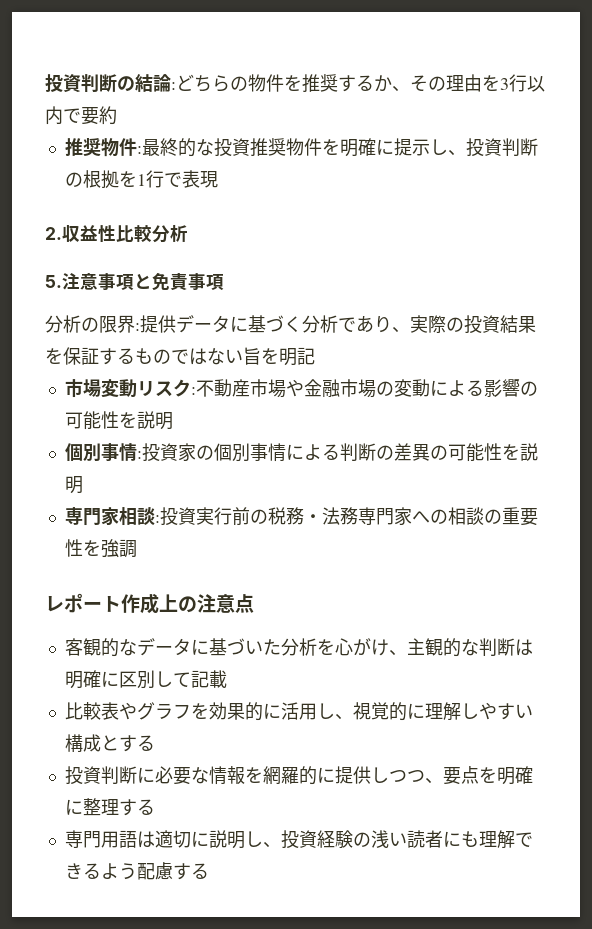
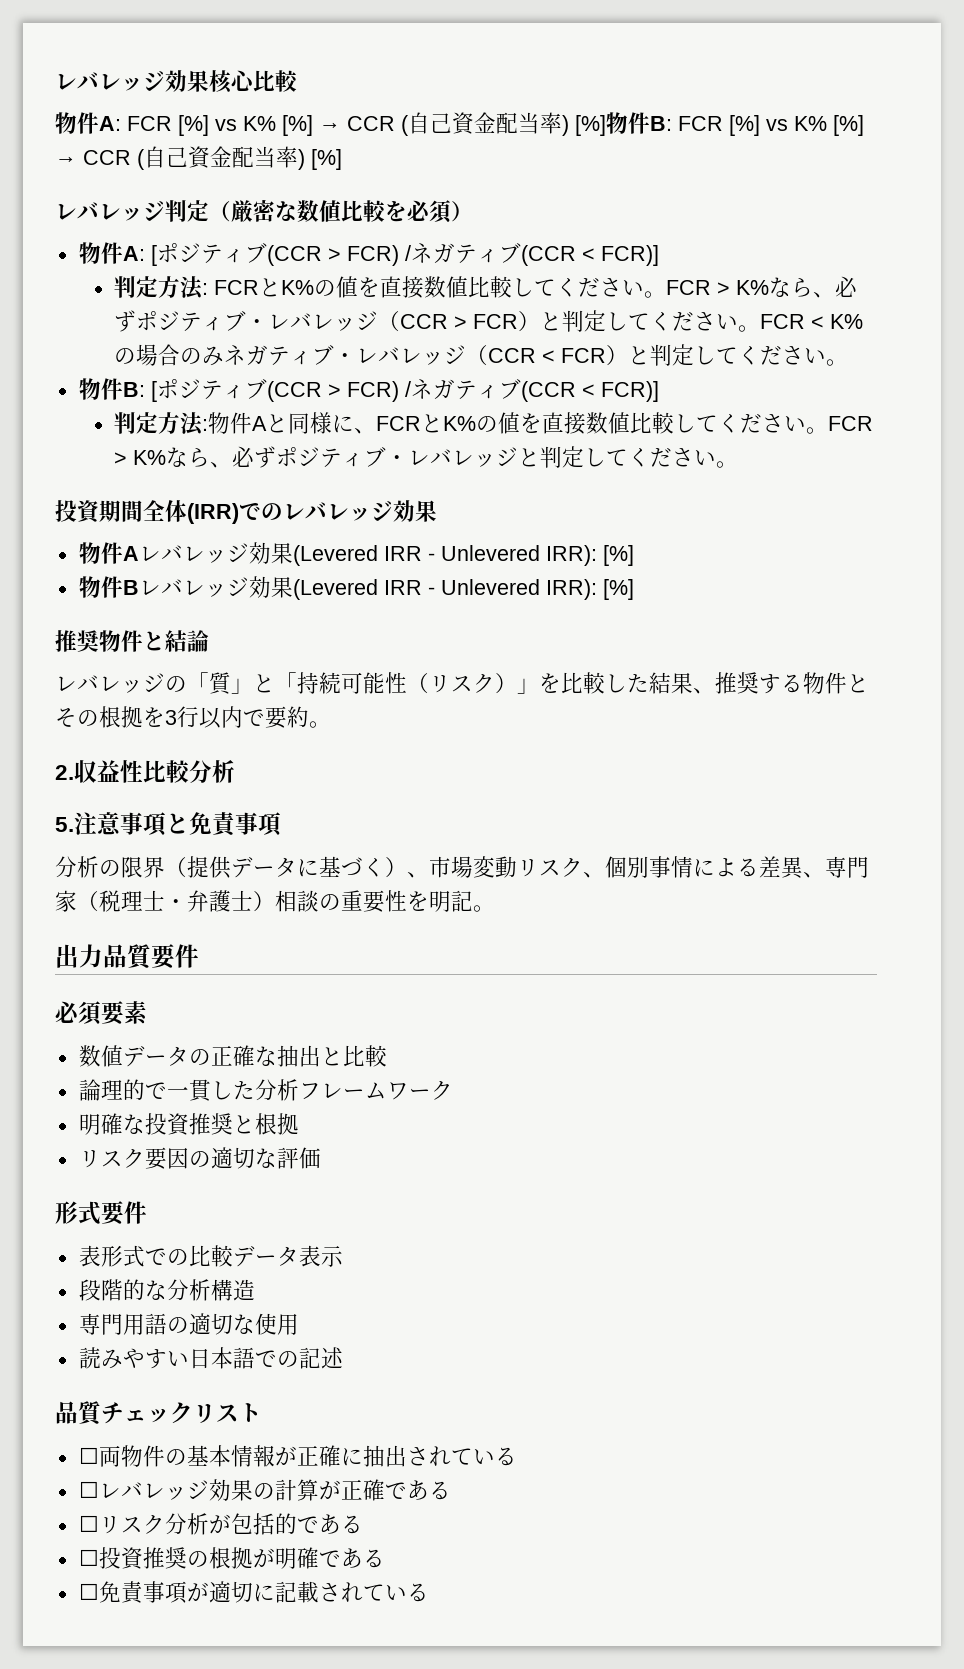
[45,74,482,93] 投資判断の結論:どちらの物件を推奨するか、その理由 -> [55,70,298,94] [55,112,864,136] [55,146,342,170] [55,200,473,223] [78,242,659,266] [114,276,859,300] [114,310,864,332] [114,344,849,366] [78,378,659,402] [114,412,874,436] [114,446,739,468] [55,500,437,524] [78,542,634,566] [78,576,634,600] [55,630,209,652] [55,672,869,695] [55,706,143,728] レバレッジ効果核心比較 // 物件A: FCR [%] vs K% [%] → CCR (自己資金配当率) [%]物件B: FCR [%] vs K% [%] → CCR (自己資金配当率) [%] // レバレッジ判定（厳密な数値比較を必須） // 物件A: [ポジティブ(CCR > FCR) /ネガティブ(CCR < FCR)] // 判定方法: FCRとK%の値を直接数値比較してください。FCR > K%なら、必ずポジティブ・レバレッジ（CCR > FCR）と判定してください。FCR < K%の場合のみネガティブ・レバレッジ（CCR < FCR）と判定してください。 // 物件B: [ポジティブ(CCR > FCR) /ネガティブ(CCR < FCR)] // 判定方法:物件Aと同様に、FCRとK%の値を直接数値比較してください。FCR > K%なら、必ずポジティブ・レバレッジと判定してください。 // 投資期間全体(IRR)でのレバレッジ効果 // 物件Aレバレッジ効果(Levered IRR - Unlevered IRR): [%] // 物件Bレバレッジ効果(Levered IRR - Unlevered IRR): [%] // 推奨物件と結論 // レバレッジの「質」と「持続可能性（リスク）」を比較した結果、推奨する物件とその根拠
[64,138,538,157] [64,170,218,189] // 推奨物件:最終的な投資推奨物件を明確に提示し、投資判断の根拠を1行で表現 -> [309,721,331,728] 。
[135,323,140,331] : -> [165,857,187,878] （
[302,315,536,334] [45,347,315,366] [64,379,538,398] [64,411,173,430] [64,443,538,462] [64,476,83,494] [64,507,538,526] [64,539,137,558] [45,593,254,614] [64,638,533,657] [64,670,227,689] [64,702,533,721] [64,734,155,752] [64,766,533,785] [64,798,155,816] [64,830,533,849] [64,862,191,880] 分析であり、実際の投資結果を保証するものではない旨を明記 // 市場変動リスク:不動産市場や金融市場の変動による影響の可能性を説明 // 個別事情:投資家の個別事情による判断の差異の可能性を説明 // 専門家相談:投資実行前の税務・法務専門家への相談の重要性を強調 // レポート作成上の注意点 // 客観的なデータに基づいた分析を心がけ、主観的な判断は明確に区別して記載 // 比較表やグラフを効果的に活用し、視覚的に理解しやすい構成とする // 投資判断に必要な情報を網羅的に提供しつつ、要点を明確に整理する // 専門用語は適切に説明し、投資経験の浅い読者にも理解できるよう配慮す -> [385,856,869,879] [55,890,495,913] [55,944,199,970] [55,1001,147,1025] [78,1045,387,1067] [78,1079,453,1102] [78,1113,299,1136] [78,1147,321,1170] [55,1201,147,1225] [78,1245,343,1267] [78,1279,255,1301] [78,1313,299,1335] [78,1347,343,1369] [55,1401,262,1426] [78,1445,517,1467] [78,1479,451,1501] [78,1513,363,1535] [78,1547,385,1570] [78,1581,407,1604] ）、市場変動リスク、個別事情による差異、専門家（税理士・弁護士）相談の重要性を明記。 // 出力品質要件 // 必須要素 // 数値データの正確な抽出と比較 // 論理的で一貫した分析フレームワーク // 明確な投資推奨と根拠 // リスク要因の適切な評価 // 形式要件 // 表形式での比較データ表示 // 段階的な分析構造 // 専門用語の適切な使用 // 読みやすい日本語での記述 // 品質チェックリスト // ☐両物件の基本情報が正確に抽出されている // ☐レバレッジ効果の計算が正確である // ☐リスク分析が包括的である // ☐投資推奨の根拠が明確である // ☐免責事項が適切に記載されてい

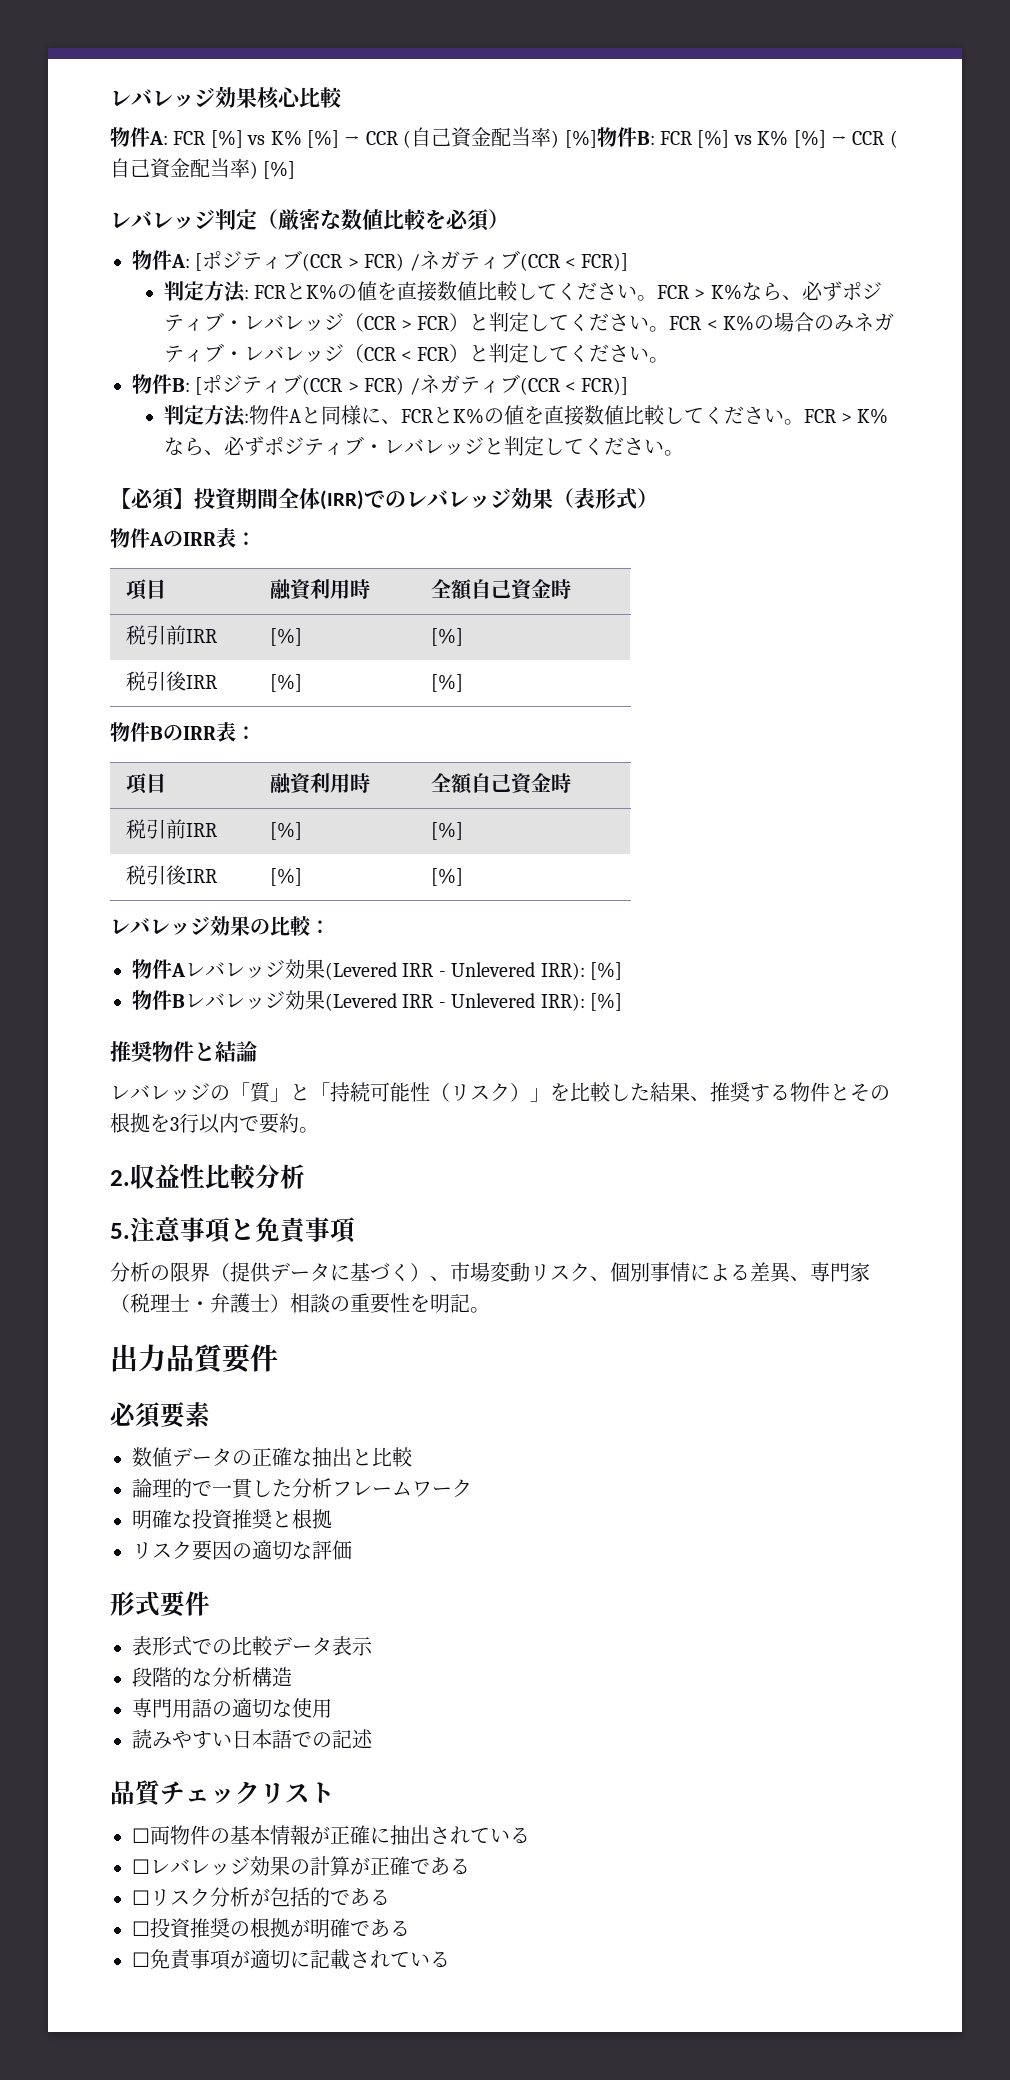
(739, 464) none -> [110,488,194,510] 【必須】
(437, 511) none -> [553,487,658,510] [110,528,256,548] [125,579,166,600] [269,578,370,601] [430,579,571,601] [125,625,218,645] [269,628,302,646] [430,628,463,646] [125,671,218,691] [269,674,302,692] [430,674,463,692] [110,722,256,742] [125,773,166,794] [269,772,370,795] [430,773,571,795] [125,819,218,839] [269,822,302,840] [430,822,463,840] [125,865,218,885] [269,868,302,886] [430,868,463,886] [110,916,330,936] （表形式） // 物件AのIRR表： // 項目 | 融資利用時 | 全額自己資金時 // 税引前IRR | [%] | [%] // 税引後IRR | [%] | [%] // 物件BのIRR表： // 項目 | 融資利用時 | 全額自己資金時 // 税引前IRR | [%] | [%] // 税引後IRR | [%] | [%] // レバレッジ効果の比較：

